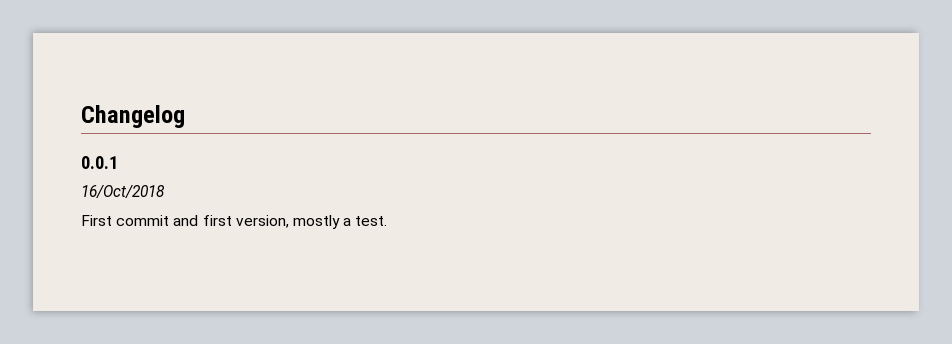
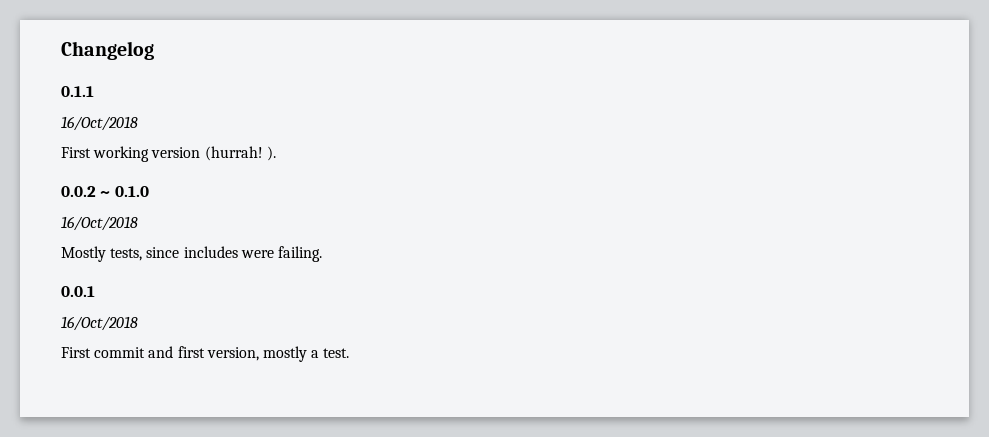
(185, 116) none -> [61,86,94,97] [61,116,138,131] [61,146,276,162] [61,186,149,197] [61,216,138,231] [61,246,322,262] // 0.1.1 // 16/Oct/2018 // First working version (hurrah! ). // 0.0.2 ~ 0.1.0 // 16/Oct/2018 // Mostly tests, since includes were failing.

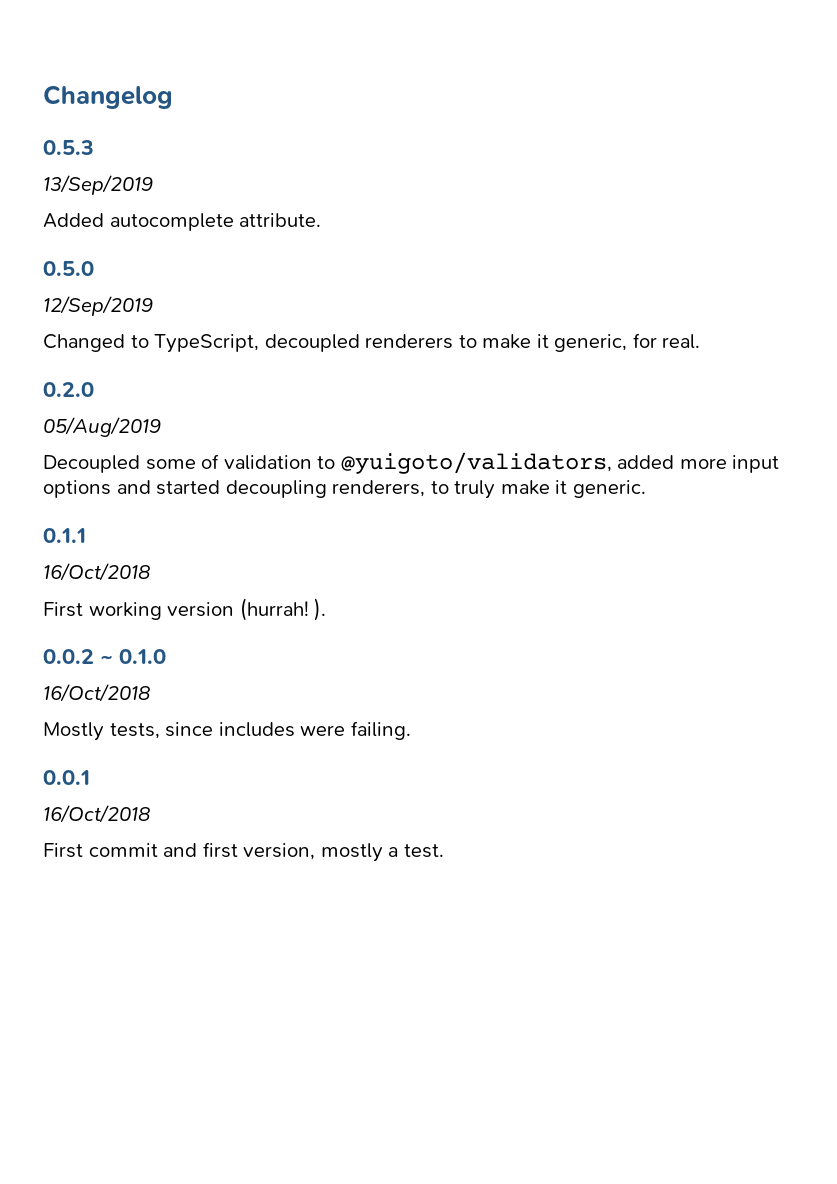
(154, 50) none -> [43,140,94,155] [43,175,153,195] [43,213,322,231] [43,261,94,276] [43,296,153,316] [43,333,701,353] [43,382,94,397] [43,417,161,437] [43,452,780,474] [43,480,646,499] // 0.5.3 // 13/Sep/2019 // Added autocomplete attribute. // 0.5.0 // 12/Sep/2019 // Changed to TypeScript, decoupled renderers to make it generic, for real. // 0.2.0 // 05/Aug/2019 // Decoupled some of validation to @yuigoto/validators, added more input options and started decoupling renderers, to truly make it generic.

